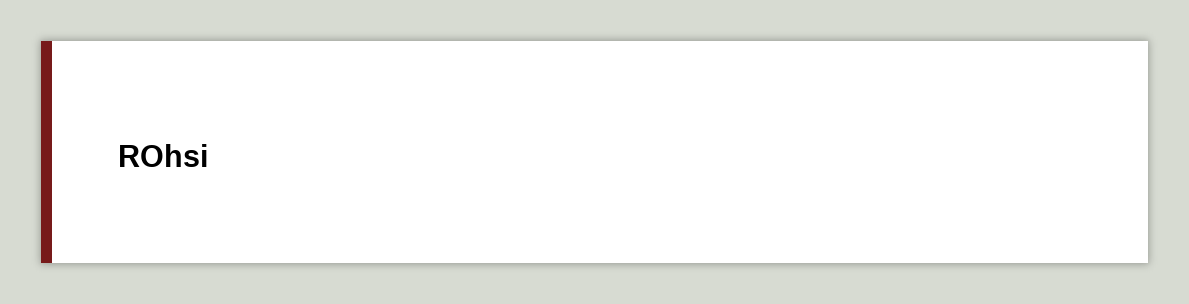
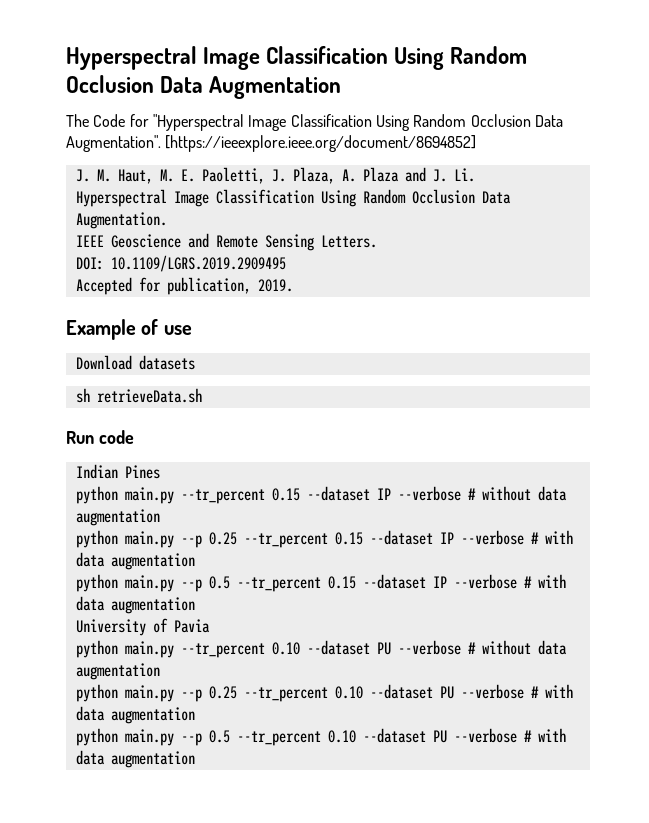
[118,144,208,167] ROhsi -> [66,46,528,70] [66,75,342,99] [66,114,563,131] [66,135,477,152] [75,167,475,184] [75,189,511,207] [75,212,167,229] [75,233,377,251] [75,255,286,272] [75,277,293,295] [66,319,192,340] [75,355,195,370] [75,388,202,403] [66,430,134,444] [75,464,160,479] [75,486,567,504] [75,509,160,526] [75,530,573,548] [75,552,195,570] [75,574,566,592] [75,596,195,614] [75,618,210,636] [75,640,567,658] [75,663,160,680] [75,684,573,702] [75,706,195,724] [75,728,566,746] [75,750,195,768] Hyperspectral Image Classification Using Random Occlusion Data Augmentation // The Code for "Hyperspectral Image Classification Using Random Occlusion Data Augmentation". [https://ieeexplore.ieee.org/document/8694852] // J. M. Haut, M. E. Paoletti, J. Plaza, A. Plaza and J. Li. // Hyperspectral Image Classification Using Random Occlusion Data Augmentation. // IEEE Geoscience and Remote Sensing Letters. // DOI: 10.1109/LGRS.2019.2909495 // Accepted for publication, 2019. // Example of use // Download datasets // sh retrieveData.sh // Run code // Indian Pines // python main.py --tr_percent 0.15 --dataset IP --verbose # without data augmentation // python main.py --p 0.25 --tr_percent 0.15 --dataset IP --verbose # with data augmentation // python main.py --p 0.5 --tr_percent 0.15 --dataset IP --verbose # with data augmentation // University of Pavia // python main.py --tr_percent 0.10 --dataset PU --verbose # without data augmentation // python main.py --p 0.25 --tr_percent 0.10 --dataset PU --verbose # with data augmentation // python main.py --p 0.5 --tr_percent 0.10 --dataset PU --verbose # with data augmentation

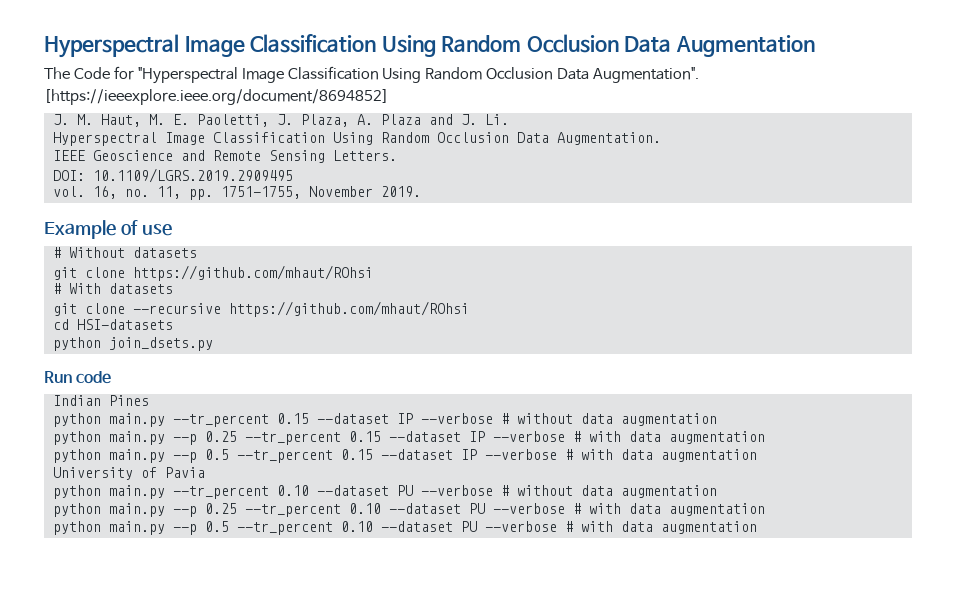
[75,277,251,295] Accepted for publication, -> [52,186,373,200] vol. 16, no. 11, pp. 1751-1755, November
[75,355,195,370] [75,388,202,403] Download datasets // sh retrieveData.sh -> [52,247,197,258] [52,265,373,281] [52,283,173,294] [52,301,469,317] [52,319,173,330] [52,337,213,351] # Without datasets // git clone https://github.com/mhaut/ROhsi // # With datasets // git clone --recursive https://github.com/mhaut/ROhsi // cd HSI-datasets // python join_dsets.py

